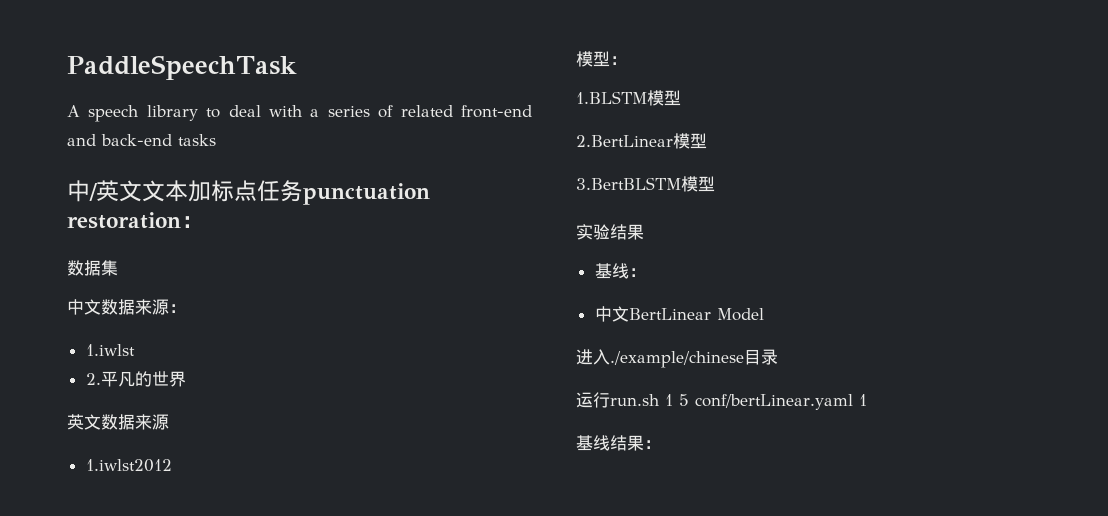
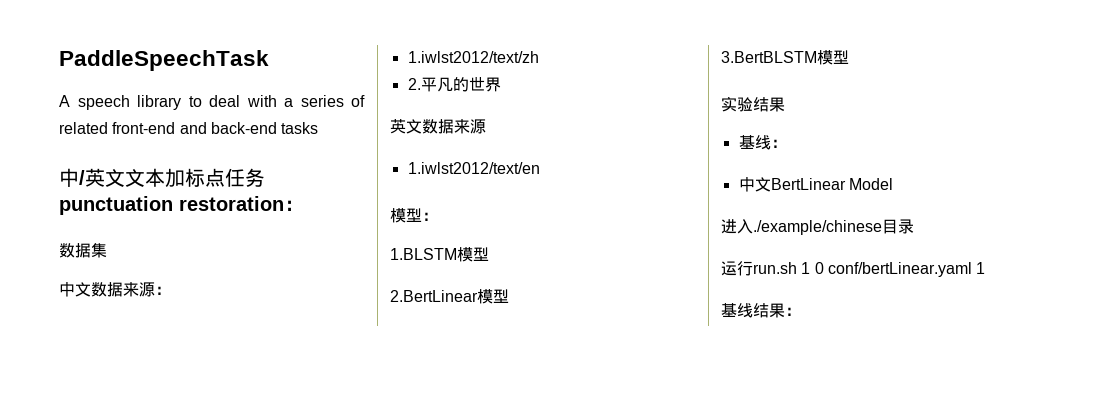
[85,344,135,356] 1.iwlst -> [407,51,539,63] 1.iwlst2012/text/zh
[85,459,172,472] 1.iwlst2012 -> [407,162,540,174] 1.iwlst2012/text/en
[679,394,689,406] 5 -> [814,262,824,274] 0

